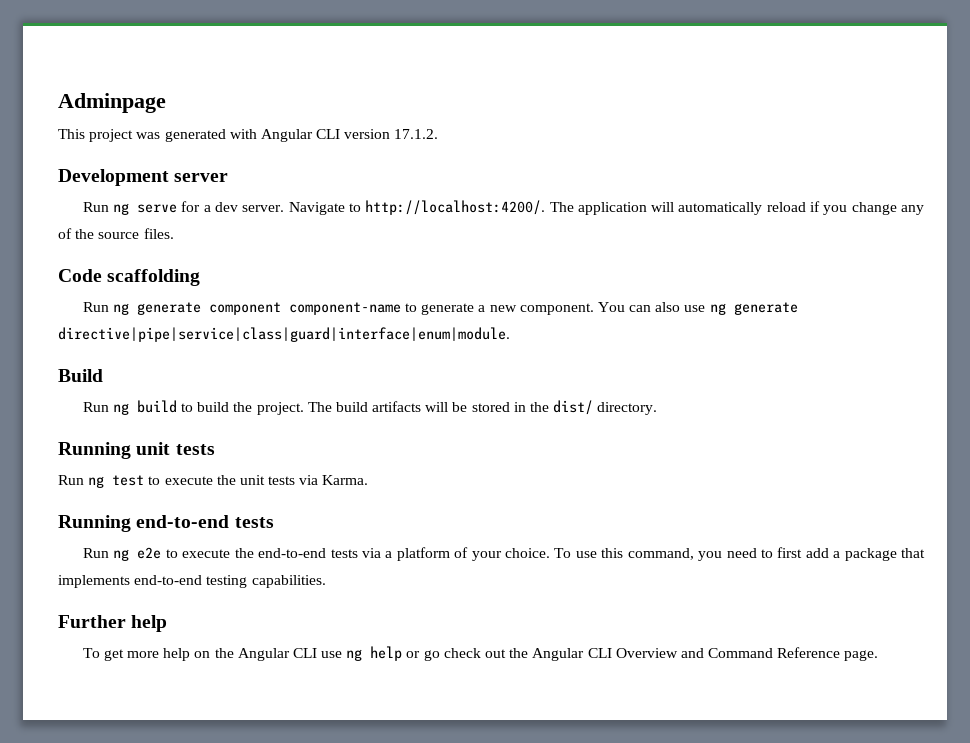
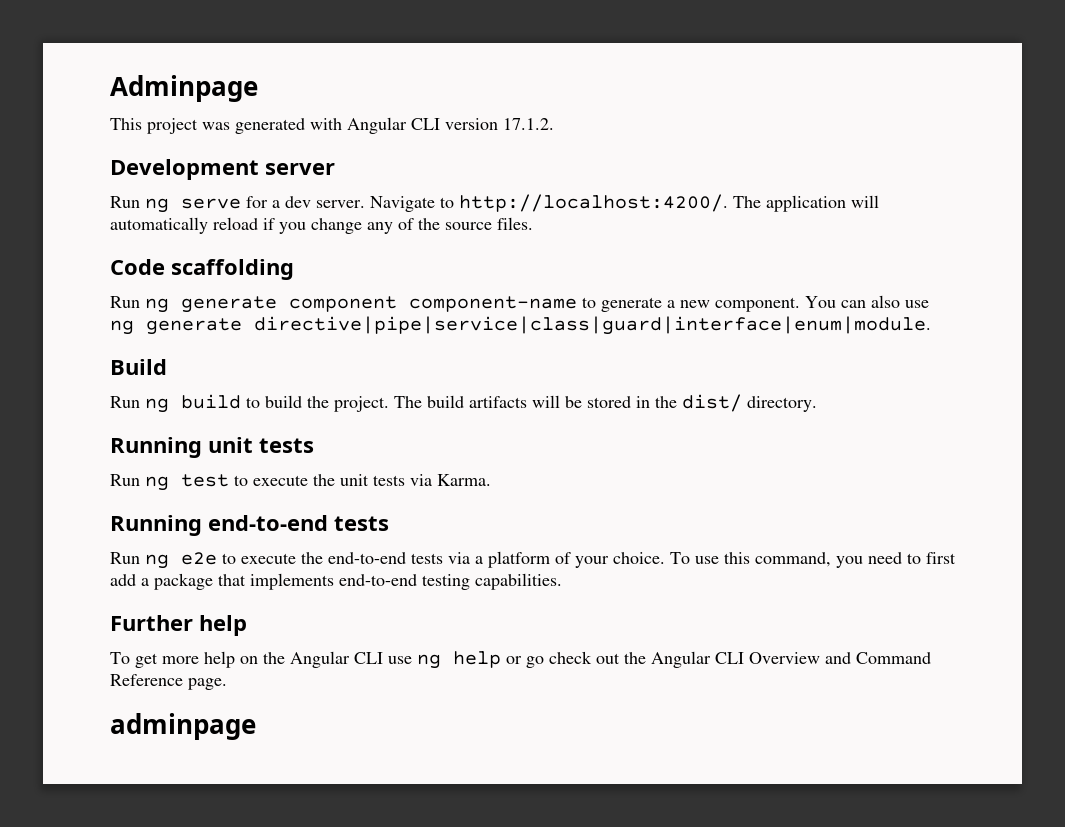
(879, 655) none -> [110,713,256,740] // adminpage

